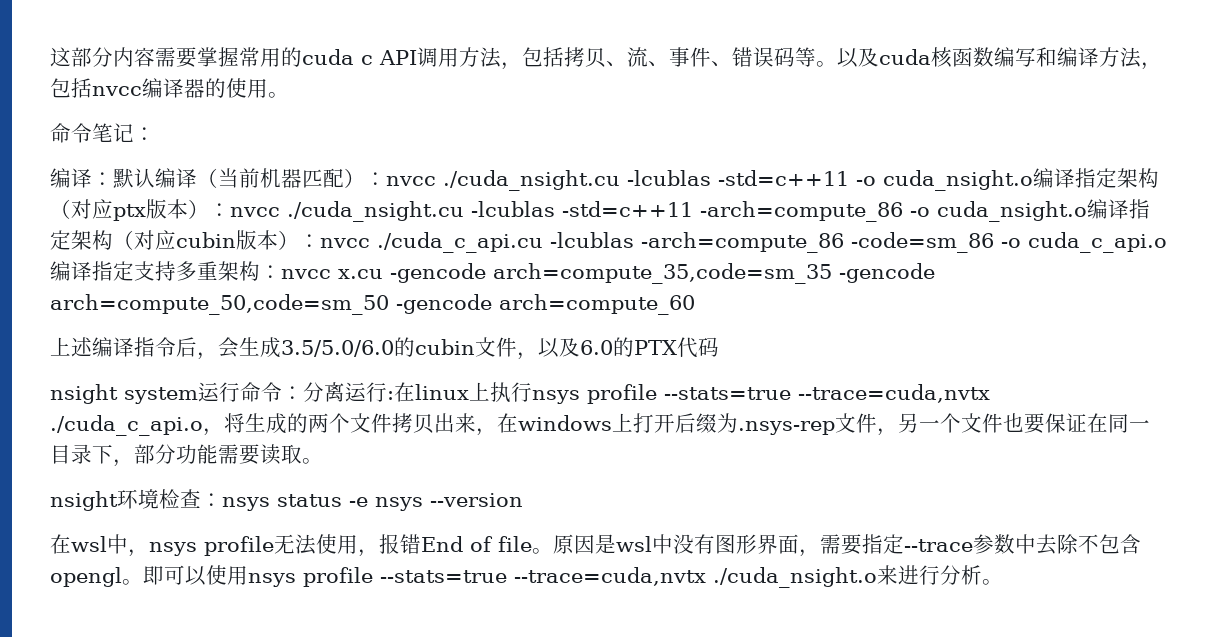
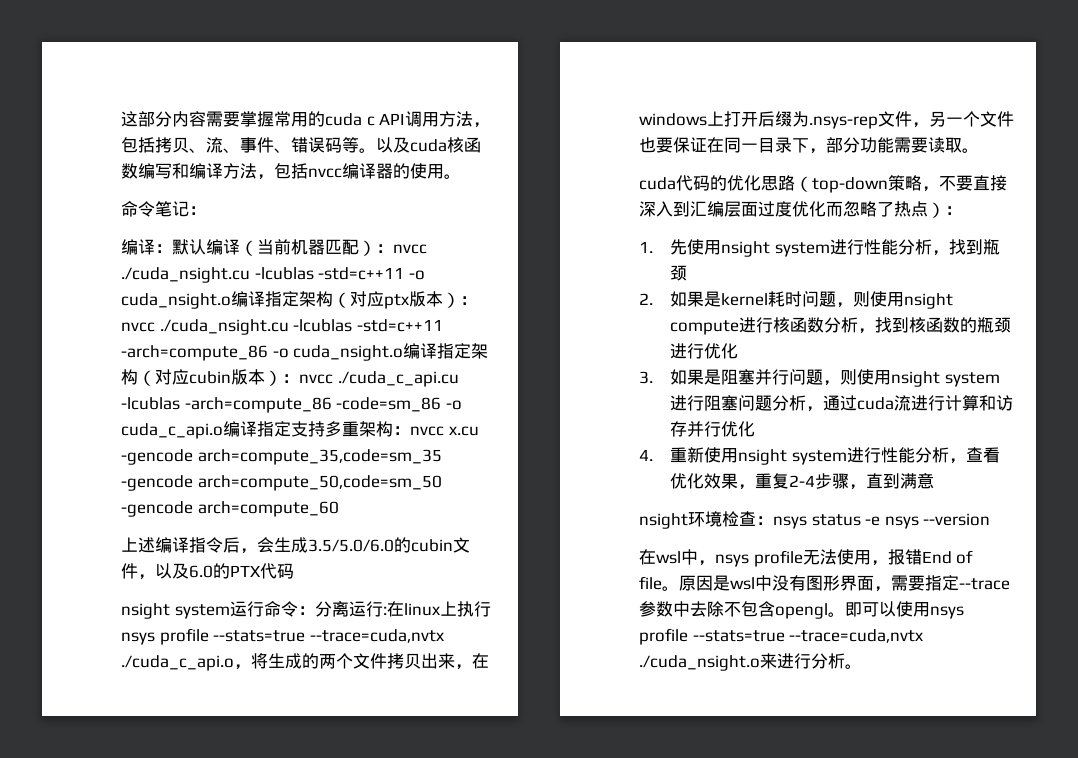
(323, 461) none -> [639,175,1007,193] [639,200,962,218] [639,239,1000,257] [670,265,688,281] [639,291,954,309] [670,317,1012,335] [670,343,739,359] [639,369,1000,387] [670,395,1014,412] [670,421,756,437] [639,447,1000,465] [670,473,935,490] // cuda代码的优化思路（top-down策略，不要直接深入到汇编层面过度优化而忽略了热点）： // 1.先使用nsight system进行性能分析，找到瓶颈 // 2.如果是kernel耗时问题，则使用nsight compute进行核函数分析，找到核函数的瓶颈进行优化 // 3.如果是阻塞并行问题，则使用nsight system进行阻塞问题分析，通过cuda流进行计算和访存并行优化 // 4.重新使用nsight system进行性能分析，查看优化效果，重复2-4步骤，直到满意

